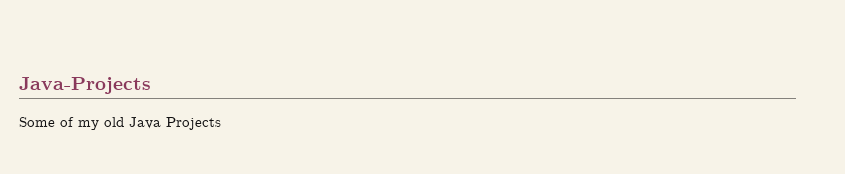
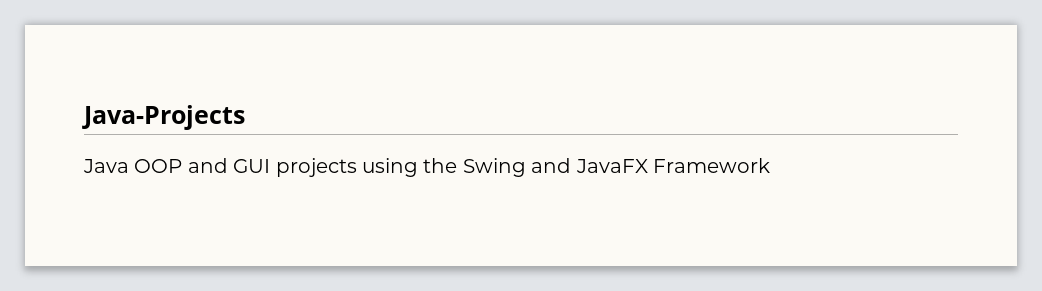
[19,117,221,130] Some of my old Java Projects -> [83,158,770,177] Java OOP and GUI projects using the Swing and JavaFX Framework

